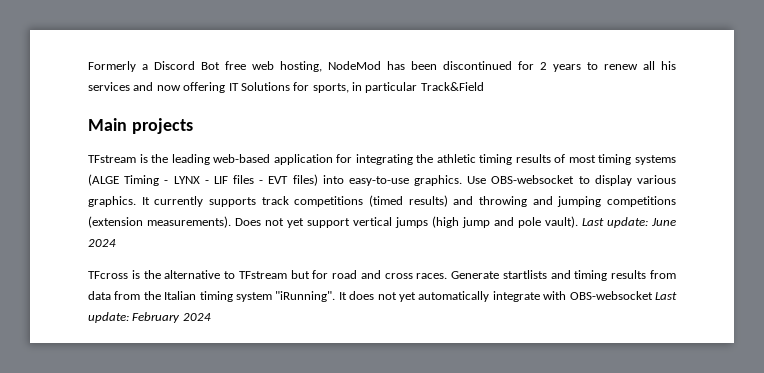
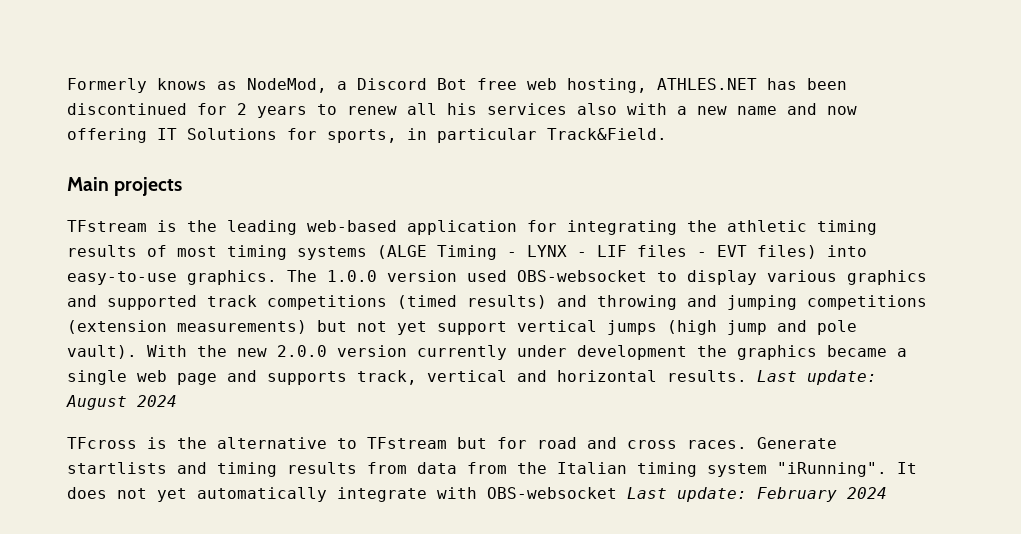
(136, 66) none -> [157,78,327,93] knows as NodeMod,
[328,61,381,70] NodeMod -> [657,78,757,90] ATHLES.NET
(130, 86) none -> [577,103,777,115] also with a new name
[420,82,484,91] Track&Field -> [547,128,667,140] Track&Field.
[467,175,677,186] [88,196,256,207] Use OBS-websocket to display various graphics. It currently supports -> [287,270,927,285] [67,295,197,310] The 1.0.0 version used OBS-websocket to display various graphics and supported
[147,216,261,228] measurements). Does -> [177,320,347,334] measurements) but
[582,217,676,228] Last update: June -> [147,345,907,360] [67,370,877,385] [66,395,127,410] With the new 2.0.0 version currently under development the graphics became a single web page and supports track, vertical and horizontal results. Last update: August

